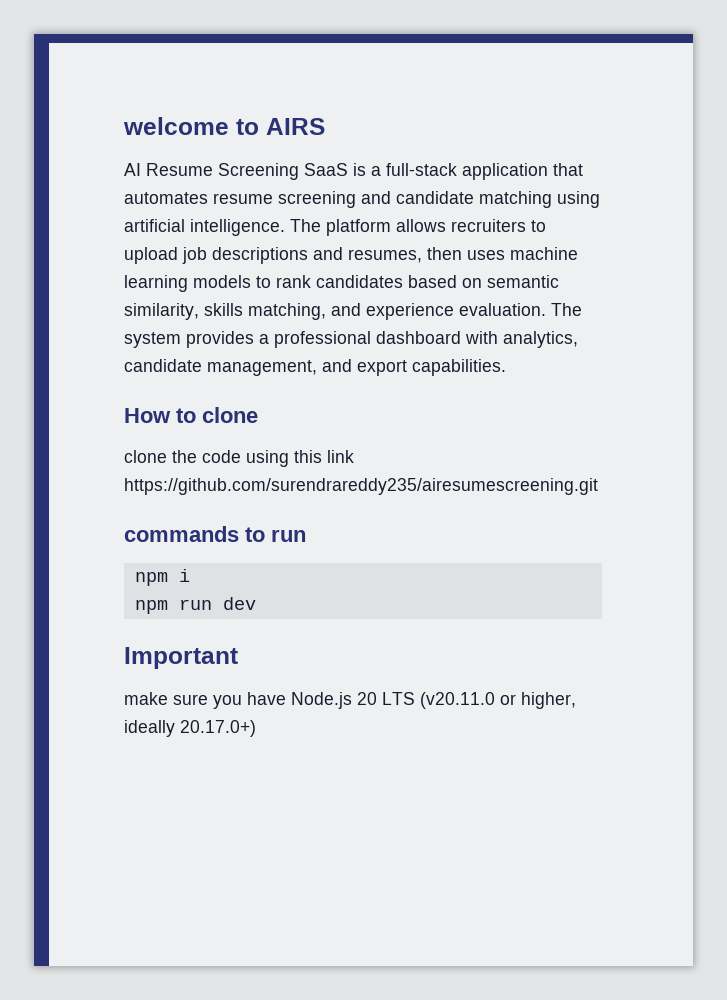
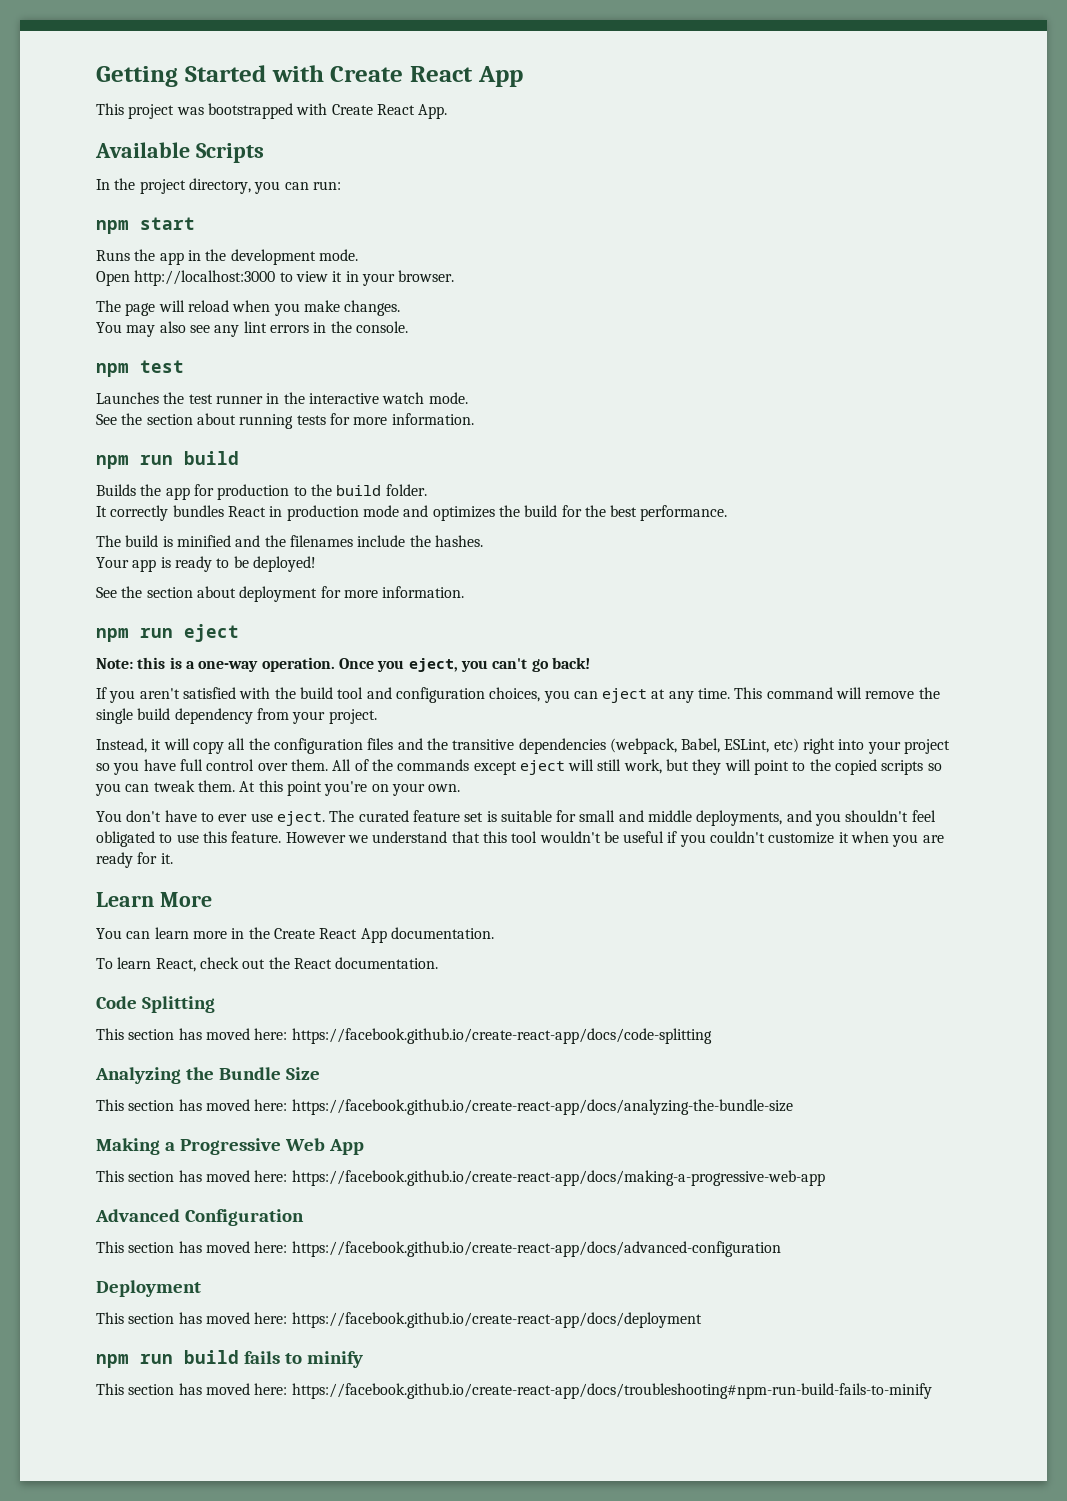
[123,117,325,135] [124,163,583,180] [124,191,600,208] [124,219,546,236] [124,247,578,264] [124,275,559,292] [124,303,582,320] [124,331,578,348] [124,359,506,376] [124,407,258,423] [124,450,354,467] [124,478,598,495] [124,526,306,542] [134,569,190,586] [134,597,256,614] [124,647,238,669] [124,692,576,709] [124,720,256,737] welcome to AIRS // AI Resume Screening SaaS is a full-stack application that automates resume screening and candidate matching using artificial intelligence. The platform allows recruiters to upload job descriptions and resumes, then uses machine learning models to rank candidates based on semantic similarity, skills matching, and experience evaluation. The system provides a professional dashboard with analytics, candidate management, and export capabilities. // How to clone // clone the code using this link https://github.com/surendrareddy235/airesumescreening.git // commands to run // npm i // npm run dev // Important // make sure you have Node.js 20 LTS (v20.11.0 or higher, ideally 20.17.0+) -> [96,65,523,87] [96,103,448,119] [95,142,264,163] [96,178,341,194] [96,217,195,234] [96,249,358,265] [96,270,455,286] [96,300,401,316] [96,321,408,337] [96,360,184,377] [96,392,468,404] [96,413,474,429] [96,451,239,469] [96,484,427,500] [96,505,728,521] [96,535,483,547] [96,556,316,572] [96,586,465,602] [96,624,239,642] [96,657,590,672] [96,687,940,703] [96,708,377,724] [96,738,951,754] [96,759,942,775] [95,780,461,796] [96,810,936,826] [96,831,944,847] [96,852,173,868] [96,892,212,907] [96,927,494,943] [96,957,439,972] [96,996,215,1013] [96,1028,712,1044] [95,1067,320,1084] [96,1099,793,1115] [96,1138,364,1155] [96,1170,825,1186] [95,1209,304,1226] [96,1241,781,1257] [96,1280,201,1297] [96,1312,702,1328] [96,1350,363,1368] [96,1383,932,1399] Getting Started with Create React App // This project was bootstrapped with Create React App. // Available Scripts // In the project directory, you can run: // npm start // Runs the app in the development mode. // Open http://localhost:3000 to view it in your browser. // The page will reload when you make changes. // You may also see any lint errors in the console. // npm test // Launches the test runner in the interactive watch mode. // See the section about running tests for more information. // npm run build // Builds the app for production to the build folder. // It correctly bundles React in production mode and optimizes the build for the best performance. // The build is minified and the filenames include the hashes. // Your app is ready to be deployed! // See the section about deployment for more information. // npm run eject // Note: this is a one-way operation. Once you eject, you can't go back! // If you aren't satisfied with the build tool and configuration choices, you can eject at any time. This command will remove the single build dependency from your project. // Instead, it will copy all the configuration files and the transitive dependencies (webpack, Babel, ESLint, etc) right into your project so you have full control over them. All of the commands except eject will still work, but they will point to the copied scripts so you can tweak them. At this point you're on your own. // You don't have to ever use eject. The curated feature set is suitable for small and middle deployments, and you shouldn't feel obligated to use this feature. However we understand that this tool wouldn't be useful if you couldn't customize it when you are ready for it. // Learn More // You can learn more in the Create React App documentation. // To learn React, check out the React documentation. // Code Splitting // This section has moved here: https://facebook.github.io/create-react-app/docs/code-splitting // Analyzing the Bundle Size // This section has moved here: https://facebook.github.io/create-react-app/docs/analyzing-the-bundle-size // Making a Progressive Web App // This section has moved here: https://facebook.github.io/create-react-app/docs/making-a-progressive-web-app // Advanced Configuration // This section has moved here: https://facebook.github.io/create-react-app/docs/advanced-configuration // Deployment // This section has moved here: https://facebook.github.io/create-react-app/docs/deployment // npm run build fails to minify // This section has moved here: https://facebook.github.io/create-react-app/docs/troubleshooting#npm-run-build-fails-to-minify

